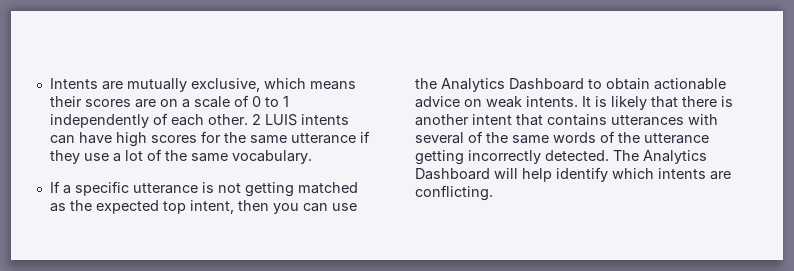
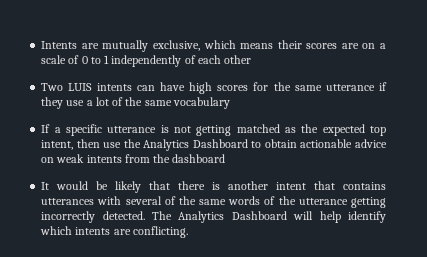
[207,114,261,125] other. 2 -> [224,55,252,64] [41,83,64,91] other // Two
[231,150,312,164] vocabulary. -> [172,97,230,109] vocabulary
[272,203,328,214] you can -> (100, 143) none
[525,96,607,107] intents. It is -> [86,154,226,163] [41,181,109,190] intents from the dashboard // It would be

